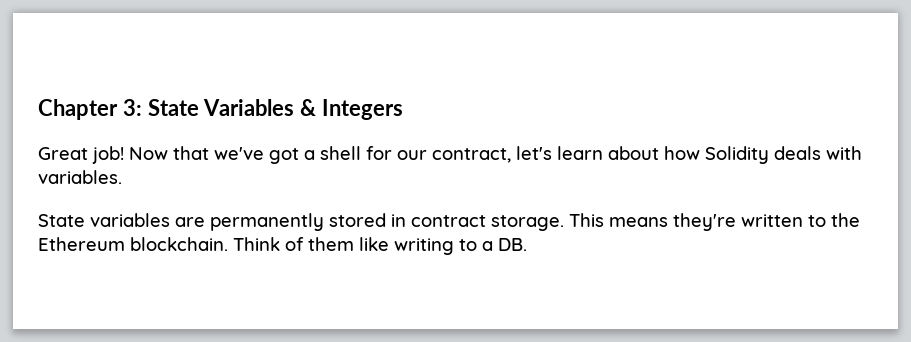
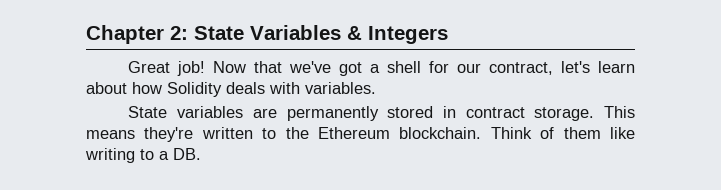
[122,99,142,116] 3: -> [170,26,188,40] 2:

